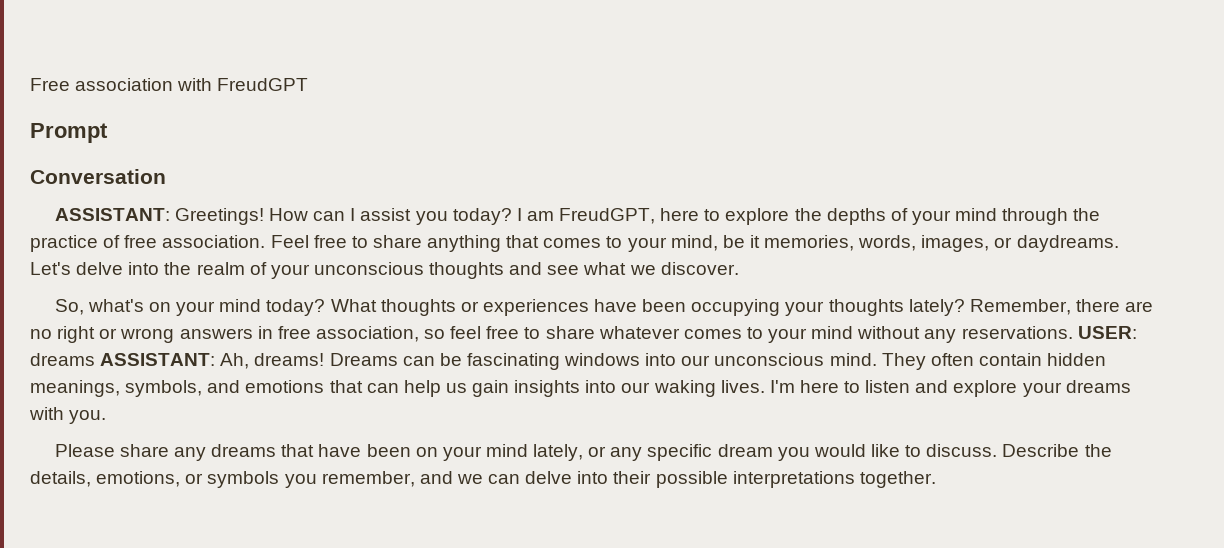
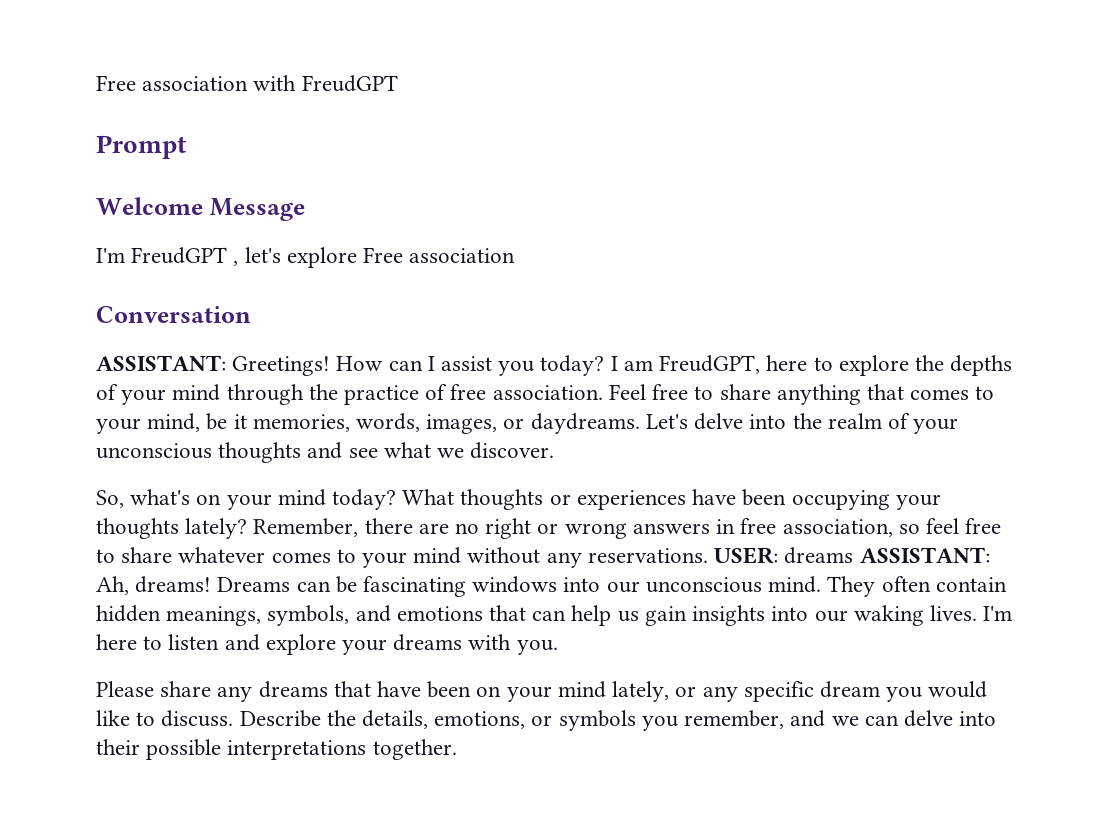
(108, 133) none -> [96,197,305,221] [96,247,516,268] // Welcome Message // I'm FreudGPT , let's explore Free association

